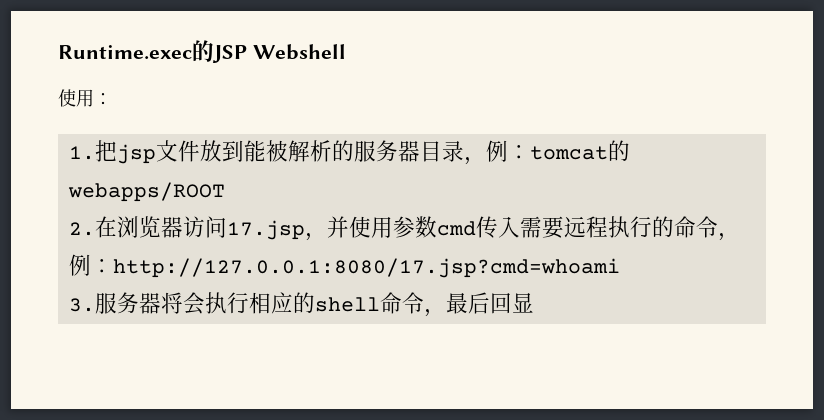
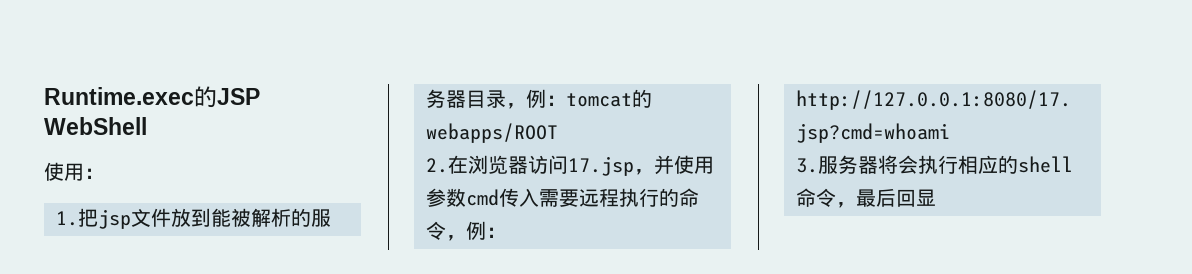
[252,44,346,60] Webshell -> [44,117,147,135] WebShell

